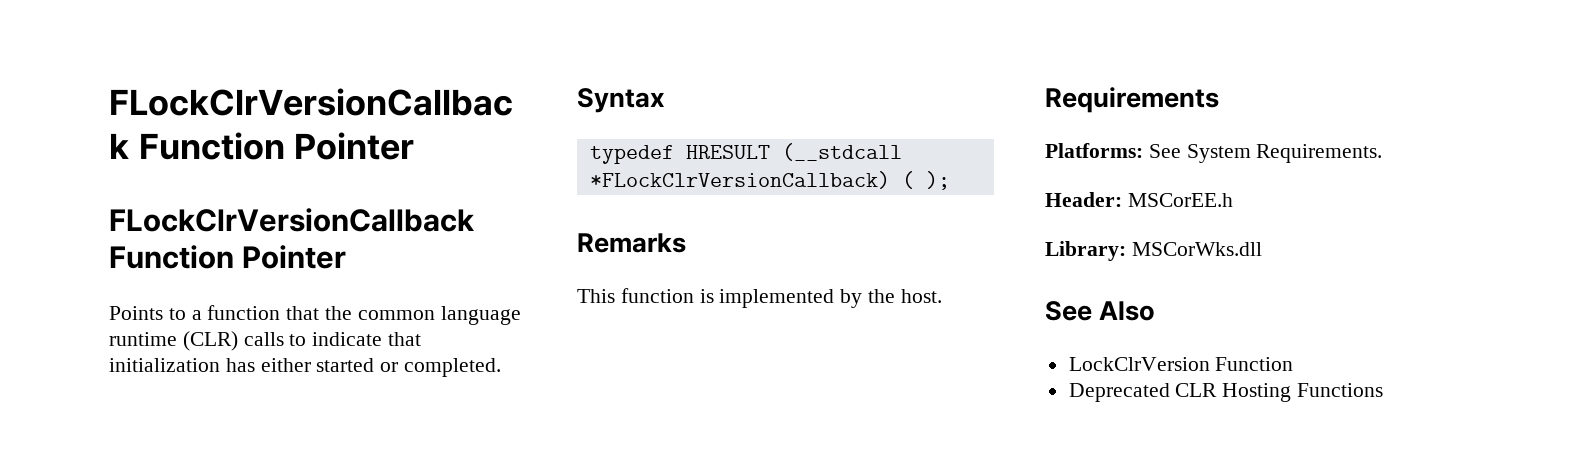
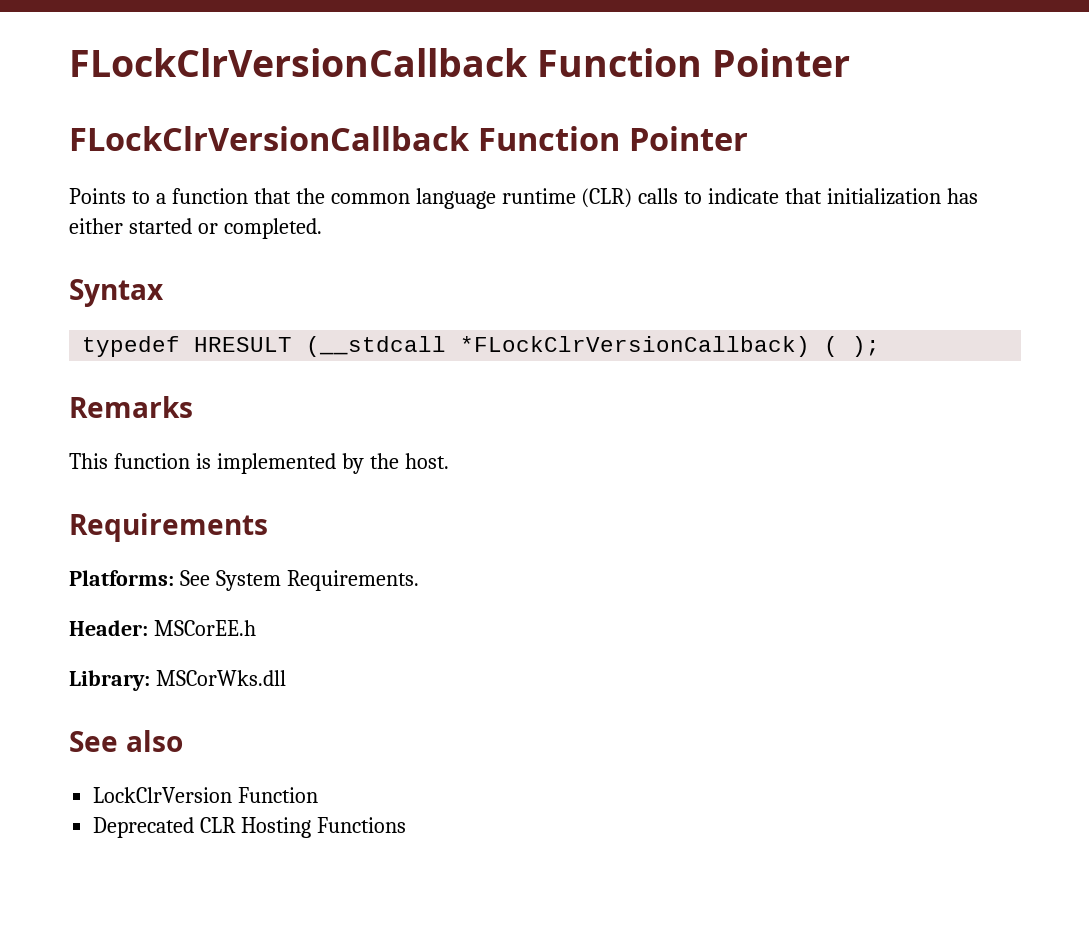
[1099,301,1156,321] Also -> [125,730,183,752] also

